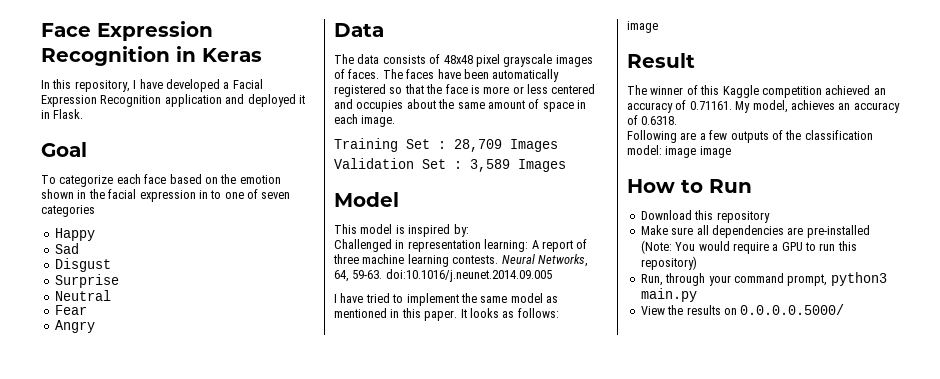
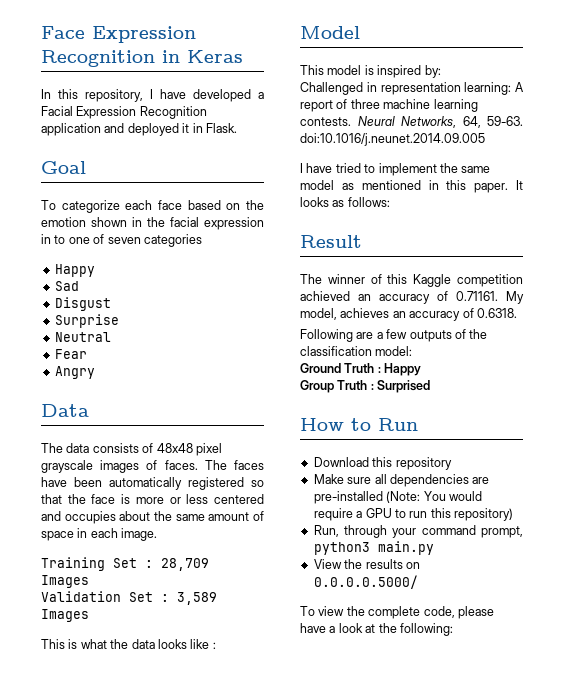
(566, 165) none -> [41,639,216,649] // This is what the data looks like :
[627,21,658,33] // image -> (390, 202) none
[665,146,731,158] image image -> [300,363,422,376] [300,380,431,393] // Ground Truth : Happy // Group Truth : Surprised
(845, 309) none -> [300,606,494,619] [300,623,453,636] // To view the complete code, please have a look at the following:

